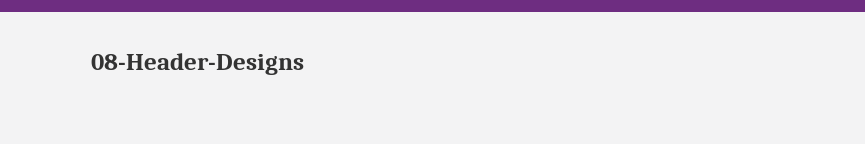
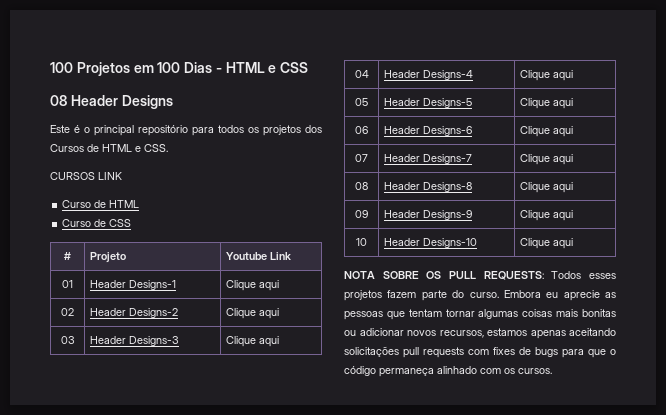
[91,53,304,75] 08-Header-Designs -> [50,62,309,76] [50,95,173,109] [50,125,322,136] [50,144,168,152] [50,172,122,180] [62,200,140,208] [62,219,132,227] [64,252,71,260] [89,252,126,263] [225,252,291,260] [62,280,73,288] [89,280,176,290] [225,280,279,291] [61,308,74,316] [89,308,178,318] [225,308,279,319] [60,336,75,344] [89,336,179,346] [225,336,279,347] [354,70,369,78] [383,70,473,80] [519,70,573,81] [355,98,368,106] [383,98,472,108] [519,98,573,109] [355,126,368,134] [383,126,472,136] [519,126,573,137] [355,154,368,162] [383,154,472,164] [519,154,573,165] [355,182,368,190] [383,182,472,192] [519,182,573,193] [355,210,368,218] [383,210,472,220] [519,210,573,221] [356,238,367,246] [383,238,477,248] [519,238,573,249] [344,271,616,280] [344,290,616,301] [344,309,616,320] [344,328,616,339] [344,346,616,358] [344,366,552,377] 100 Projetos em 100 Dias - HTML e CSS // 08 Header Designs // Este é o principal repositório para todos os projetos dos Cursos de HTML e CSS. // CURSOS LINK // Curso de HTML // Curso de CSS // # | Projeto | Youtube Link // 01 | Header Designs-1 | Clique aqui // 02 | Header Designs-2 | Clique aqui // 03 | Header Designs-3 | Clique aqui // 04 | Header Designs-4 | Clique aqui // 05 | Header Designs-5 | Clique aqui // 06 | Header Designs-6 | Clique aqui // 07 | Header Designs-7 | Clique aqui // 08 | Header Designs-8 | Clique aqui // 09 | Header Designs-9 | Clique aqui // 10 | Header Designs-10 | Clique aqui // NOTA SOBRE OS PULL REQUESTS: Todos esses projetos fazem parte do curso. Embora eu aprecie as pessoas que tentam tornar algumas coisas mais bonitas ou adicionar novos recursos, estamos apenas aceitando solicitações pull requests com fixes de bugs para que o código permaneça alinhado com os cursos.

